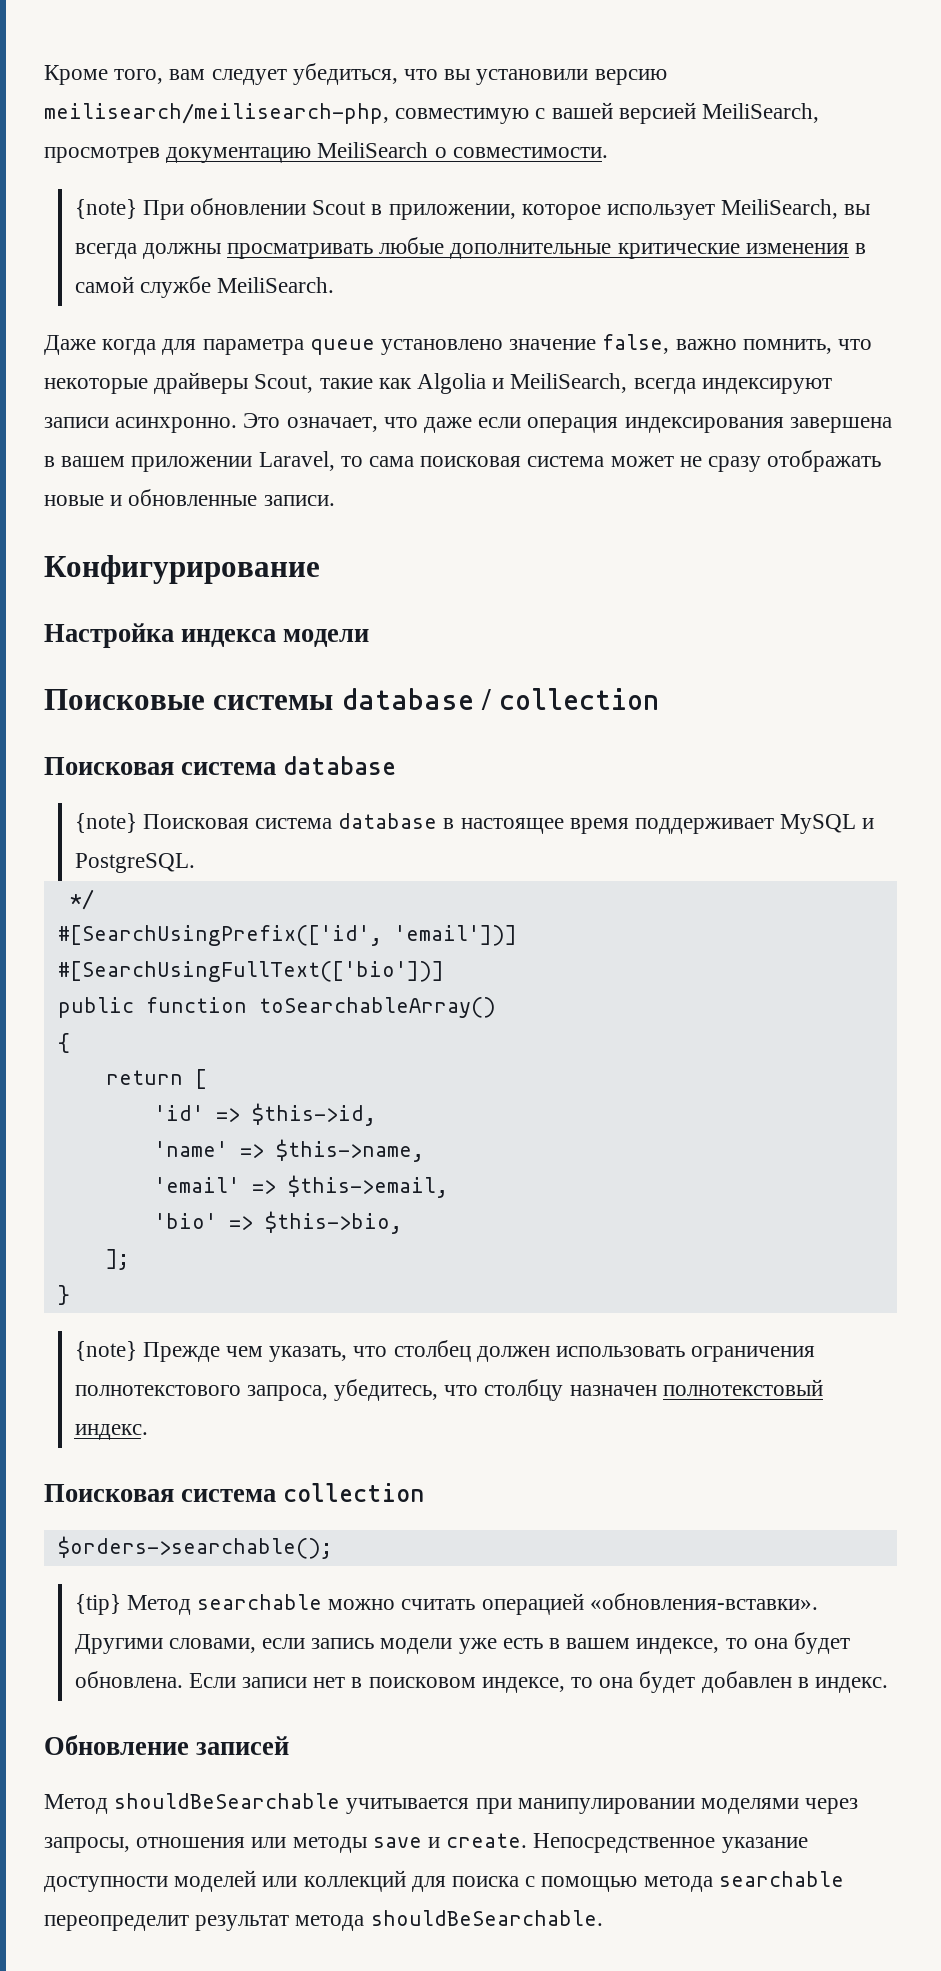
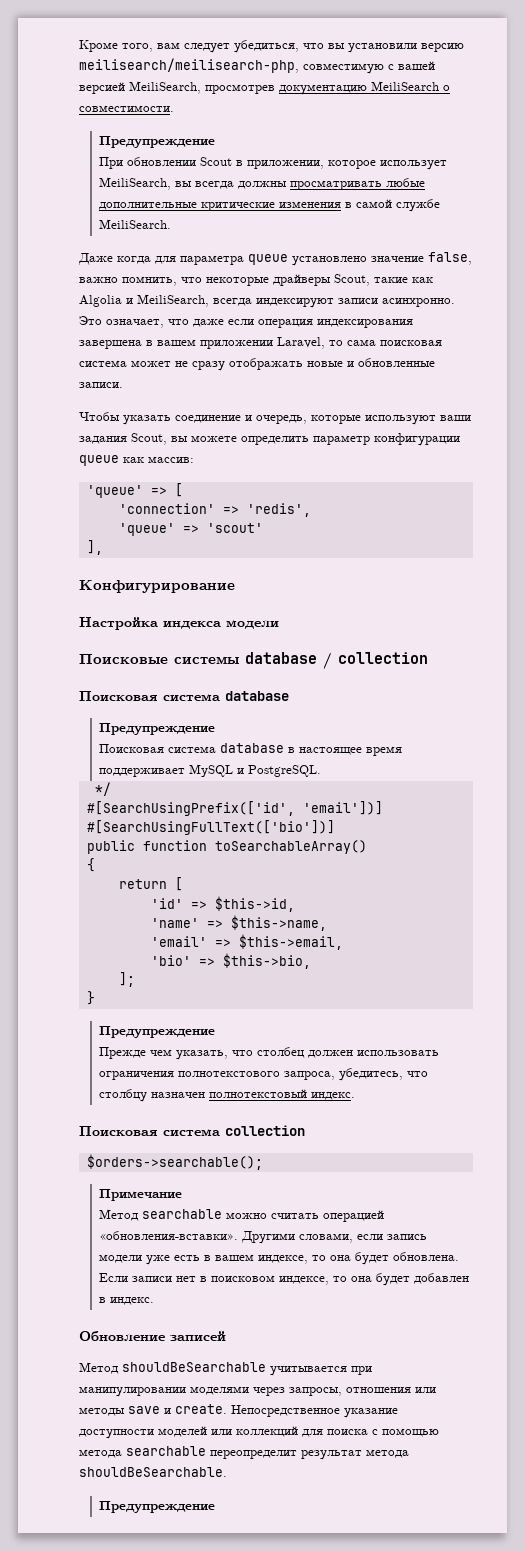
[74,199,137,219] {note} -> [99,136,216,148] Предупреждение //
(335, 500) none -> [79,412,471,425] [79,433,460,446] [79,455,194,466] [86,483,183,498] [118,503,311,517] [118,523,263,536] [86,540,103,555] // Чтобы указать соединение и очередь, которые используют ваши задания Scout, вы можете определить параметр конфигурации queue как массив: // 'queue' => [ // 'connection' => 'redis', // 'queue' => 'scout' // ],
[74,813,137,833] {note} -> [99,723,216,735] Предупреждение //
[74,1341,137,1361] {note} -> [99,1026,216,1038] Предупреждение //
[74,1594,121,1615] {tip} -> [99,1189,183,1201] Примечание //
(603, 1918) none -> [99,1501,216,1513] // Предупреждение

